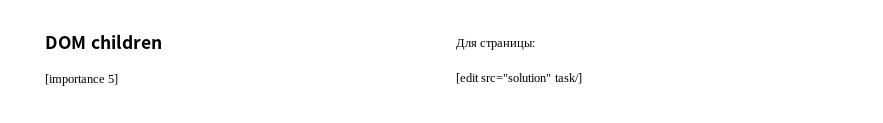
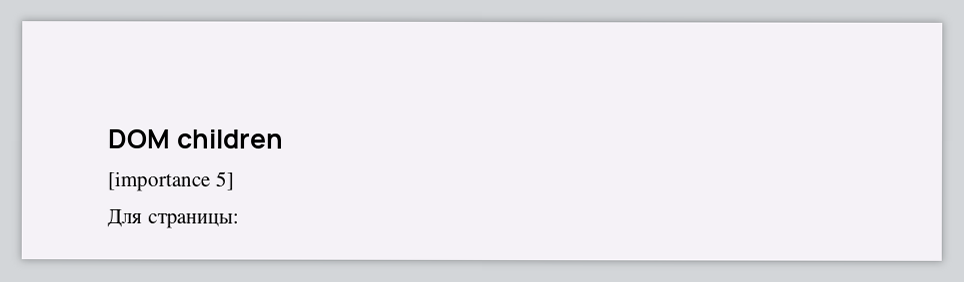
[456,73,582,84] // [edit src="solution" task/] -> (239, 221) none

